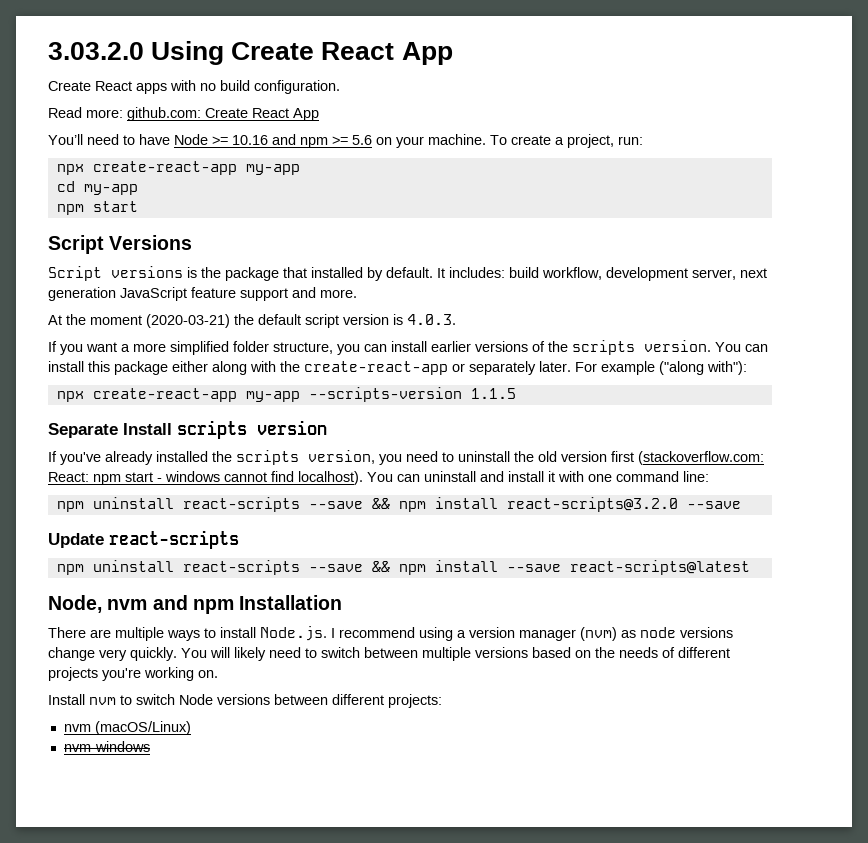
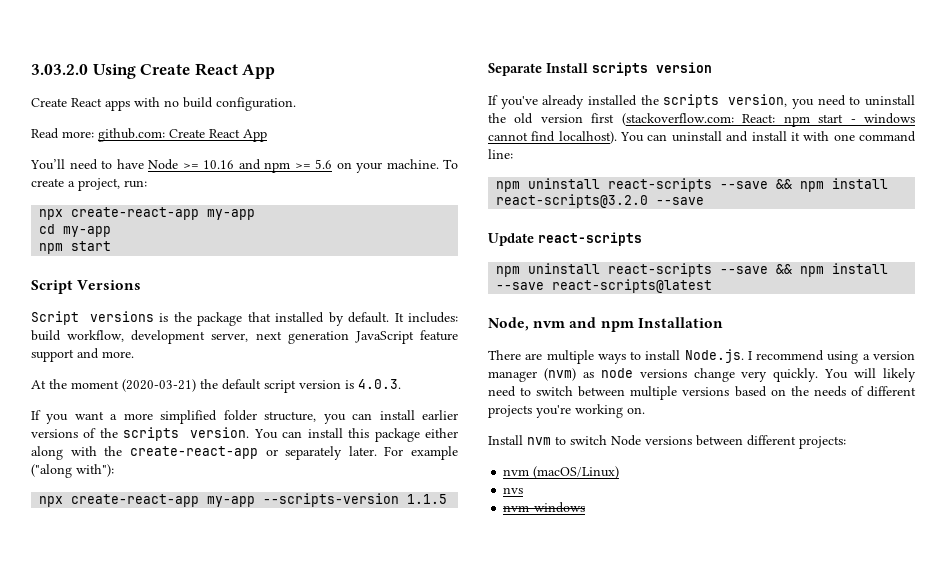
(191, 728) none -> [503,487,524,494] // nvs

